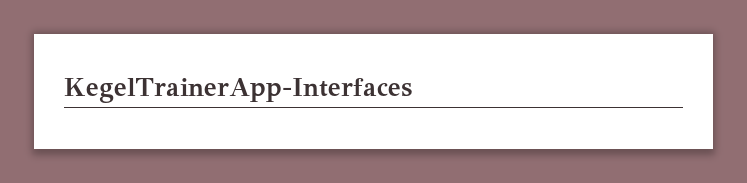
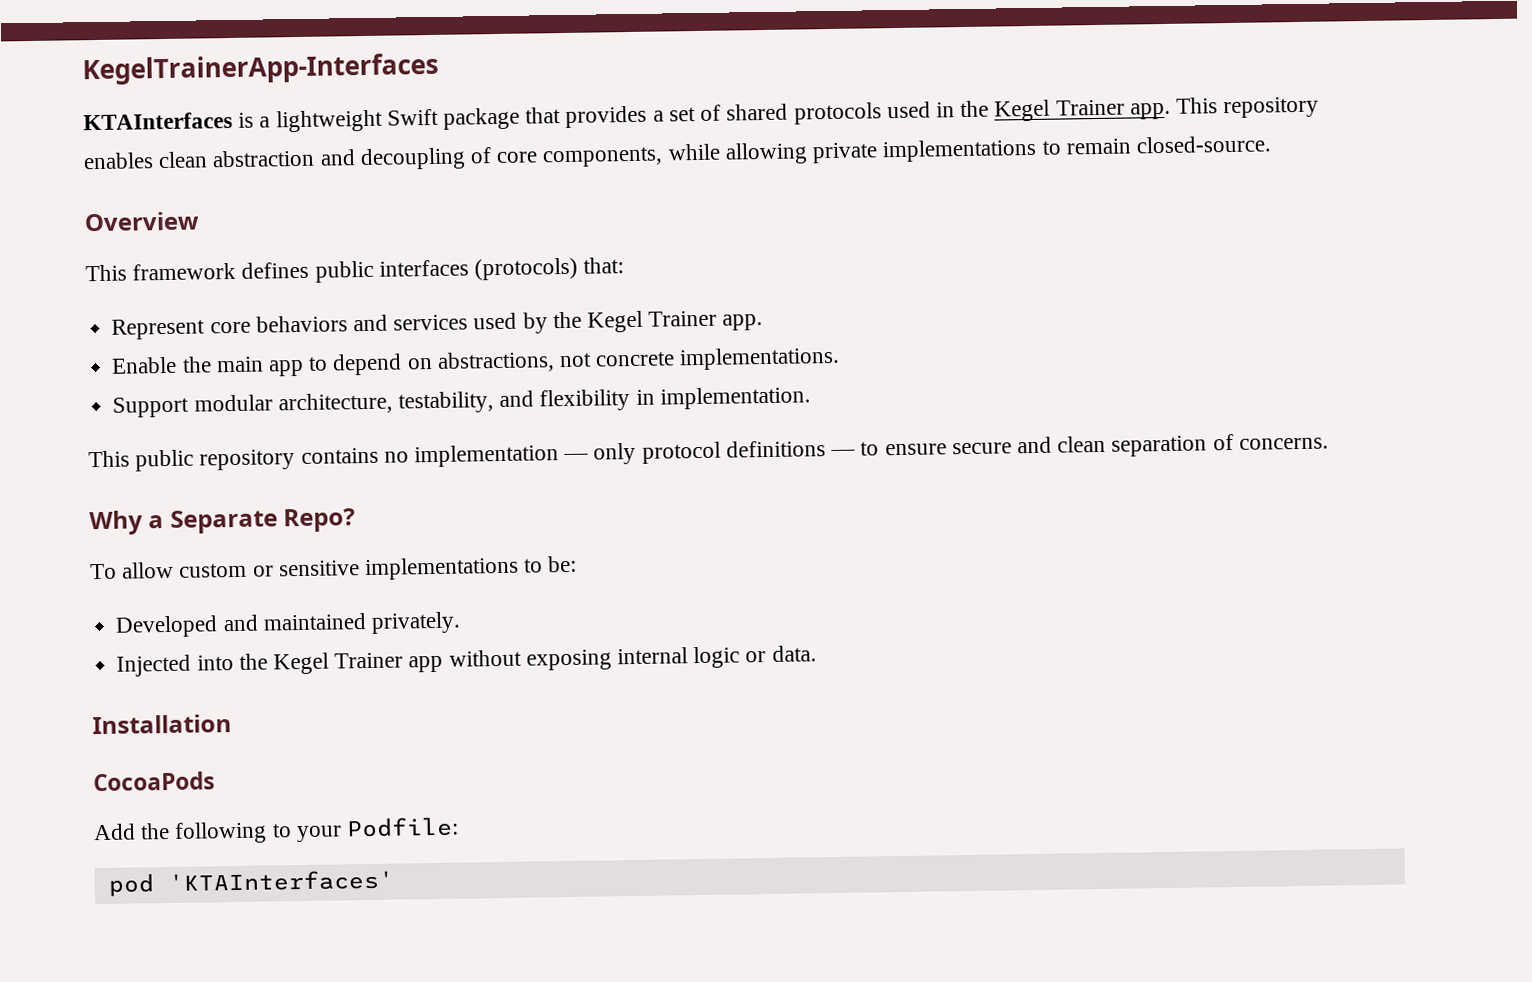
(412, 90) none -> [83,96,1320,133] [83,135,1271,171] [84,211,200,232] [85,257,625,283] [111,310,764,340] [111,346,841,377] [112,386,811,418] [88,433,1329,472] [89,508,356,536] [90,555,578,581] [115,611,461,638] [116,645,817,677] [92,714,232,735] [93,771,215,792] [93,816,460,844] [107,869,394,897] // KTAInterfaces is a lightweight Swift package that provides a set of shared protocols used in the Kegel Trainer app. This repository enables clean abstraction and decoupling of core components, while allowing private implementations to remain closed-source. // Overview // This framework defines public interfaces (protocols) that: // Represent core behaviors and services used by the Kegel Trainer app. // Enable the main app to depend on abstractions, not concrete implementations. // Support modular architecture, testability, and flexibility in implementation. // This public repository contains no implementation — only protocol definitions — to ensure secure and clean separation of concerns. // Why a Separate Repo? // To allow custom or sensitive implementations to be: // Developed and maintained privately. // Injected into the Kegel Trainer app without exposing internal logic or data. // Installation // CocoaPods // Add the following to your Podfile: // pod 'KTAInterfaces'

